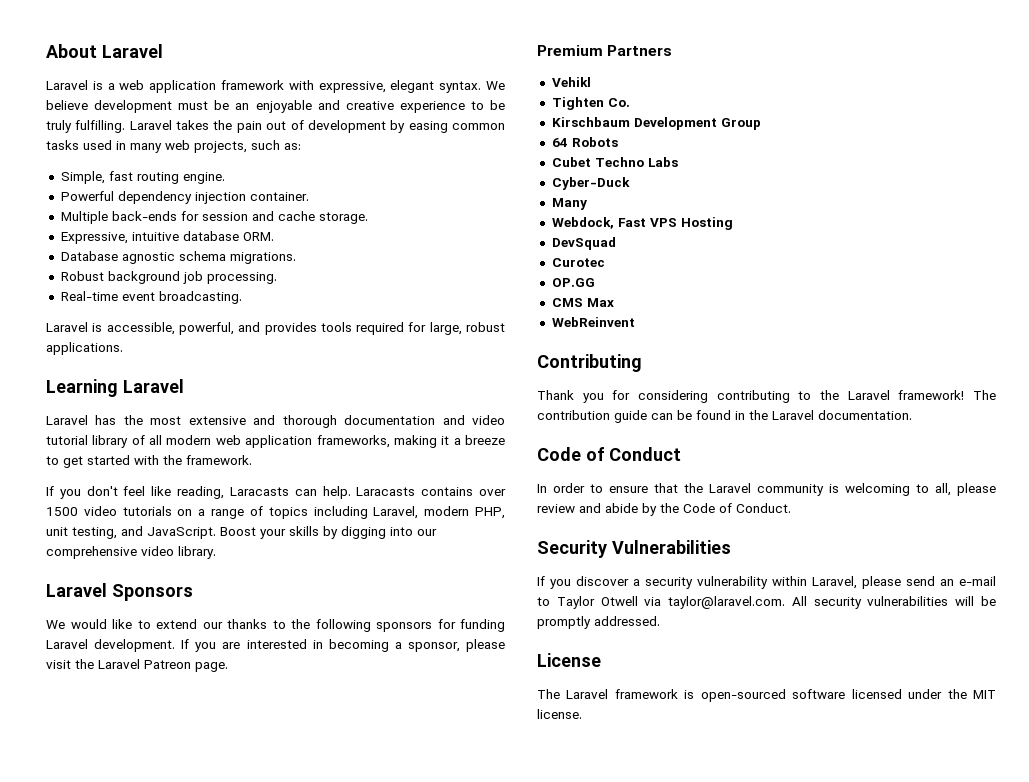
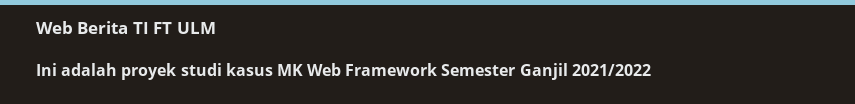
[46,44,163,58] [46,80,506,93] [46,100,506,113] [46,120,506,133] [46,140,301,153] [60,171,225,184] [60,191,309,204] [60,211,368,224] [60,231,274,244] [60,251,296,264] [60,271,277,284] [60,291,242,304] [46,322,506,335] [46,342,123,355] [46,379,184,397] [46,415,506,428] [46,435,506,448] [46,455,252,468] [46,486,506,499] [46,506,505,519] [46,526,437,539] [46,546,216,559] [46,583,193,601] [46,619,505,632] [46,639,506,652] [46,659,228,672] [537,45,673,56] [551,77,591,87] [551,97,630,110] [551,117,761,130] [551,137,618,147] [551,157,678,167] [551,177,630,190] [551,198,587,210] [551,217,733,230] [551,237,616,250] [551,258,605,267] [551,278,595,287] [551,298,614,307] [551,317,635,327] [537,354,642,372] [537,390,996,403] [537,410,912,423] [537,447,681,461] [537,483,996,496] [537,503,791,516] [537,540,731,558] [537,576,996,589] [537,596,996,609] [537,616,660,629] [537,653,601,667] [537,689,997,702] [537,709,582,719] About Laravel // Laravel is a web application framework with expressive, elegant syntax. We believe development must be an enjoyable and creative experience to be truly fulfilling. Laravel takes the pain out of development by easing common tasks used in many web projects, such as: // Simple, fast routing engine. // Powerful dependency injection container. // Multiple back-ends for session and cache storage. // Expressive, intuitive database ORM. // Database agnostic schema migrations. // Robust background job processing. // Real-time event broadcasting. // Laravel is accessible, powerful, and provides tools required for large, robust applications. // Learning Laravel // Laravel has the most extensive and thorough documentation and video tutorial library of all modern web application frameworks, making it a breeze to get started with the framework. // If you don't feel like reading, Laracasts can help. Laracasts contains over 1500 video tutorials on a range of topics including Laravel, modern PHP, unit testing, and JavaScript. Boost your skills by digging into our comprehensive video library. // Laravel Sponsors // We would like to extend our thanks to the following sponsors for funding Laravel development. If you are interested in becoming a sponsor, please visit the Laravel Patreon page. // Premium Partners // Vehikl // Tighten Co. // Kirschbaum Development Group // 64 Robots // Cubet Techno Labs // Cyber-Duck // Many // Webdock, Fast VPS Hosting // DevSquad // Curotec // OP.GG // CMS Max // WebReinvent // Contributing // Thank you for considering contributing to the Laravel framework! The contribution guide can be found in the Laravel documentation. // Code of Conduct // In order to ensure that the Laravel community is welcoming to all, please review and abide by the Code of Conduct. // Security Vulnerabilities // If you discover a security vulnerability within Laravel, please send an e-mail to Taylor Otwell via taylor@laravel.com. All security vulnerabilities will be promptly addressed. // License // The Laravel framework is open-sourced software licensed under the MIT license. -> [36,21,216,34] [36,63,651,80] Web Berita TI FT ULM // Ini adalah proyek studi kasus MK Web Framework Semester Ganjil 2021/2022

